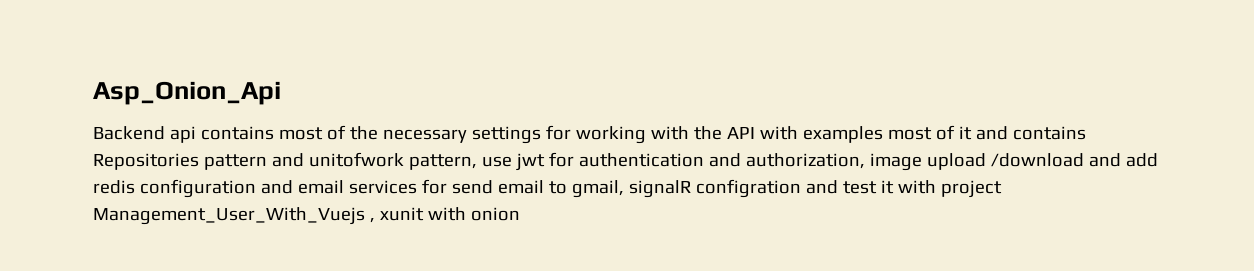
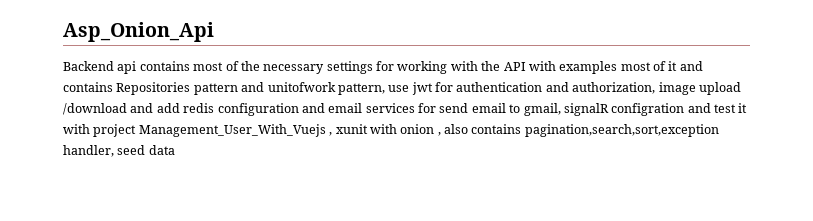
(520, 214) none -> [437,124,719,137] [63,145,175,157] , also contains pagination,search,sort,exception handler, seed data

